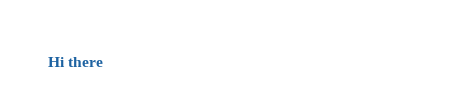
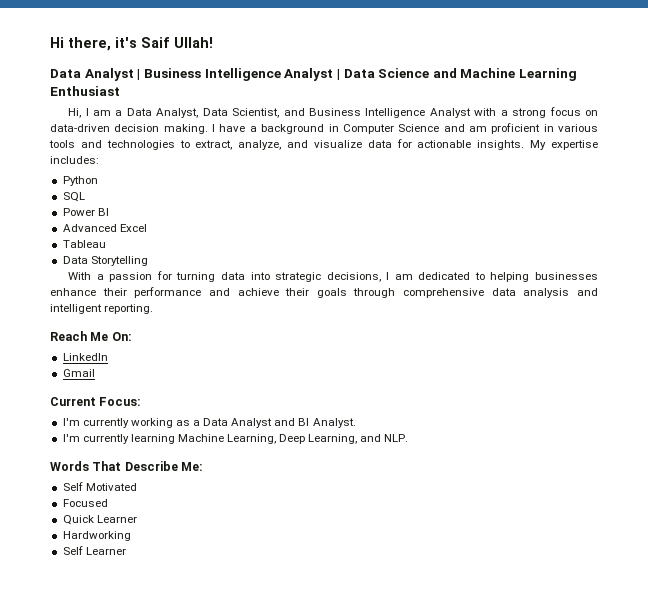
[68,57,104,67] there -> [68,37,213,51] [50,68,578,81] [50,86,120,96] [68,107,598,118] [50,123,598,134] [49,139,599,150] [50,156,99,164] [62,176,98,186] [62,192,85,202] [62,208,109,216] [62,224,147,232] [62,240,106,248] [62,256,148,266] [68,271,599,282] [50,287,598,298] [50,304,154,314] [50,331,132,341] [62,353,108,361] [62,369,95,377] [50,397,142,406] [62,418,356,428] [62,434,409,444] [50,461,204,471] [62,482,137,491] [62,499,108,507] [62,515,137,525] [62,531,131,541] [62,546,126,555] there, it's Saif Ullah! // Data Analyst | Business Intelligence Analyst | Data Science and Machine Learning Enthusiast // Hi, I am a Data Analyst, Data Scientist, and Business Intelligence Analyst with a strong focus on data-driven decision making. I have a background in Computer Science and am proficient in various tools and technologies to extract, analyze, and visualize data for actionable insights. My expertise includes: // Python // SQL // Power BI // Advanced Excel // Tableau // Data Storytelling // With a passion for turning data into strategic decisions, I am dedicated to helping businesses enhance their performance and achieve their goals through comprehensive data analysis and intelligent reporting. // Reach Me On: // LinkedIn // Gmail // Current Focus: // I'm currently working as a Data Analyst and BI Analyst. // I'm currently learning Machine Learning, Deep Learning, and NLP. // Words That Describe Me: // Self Motivated // Focused // Quick Learner // Hardworking // Self Learner

